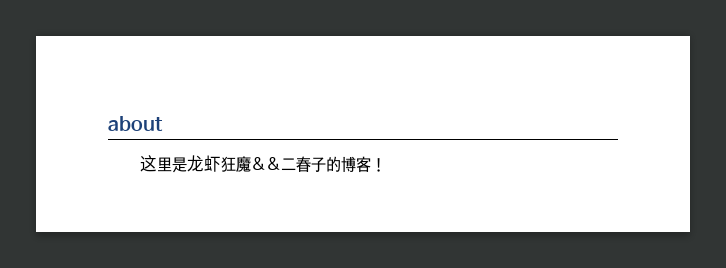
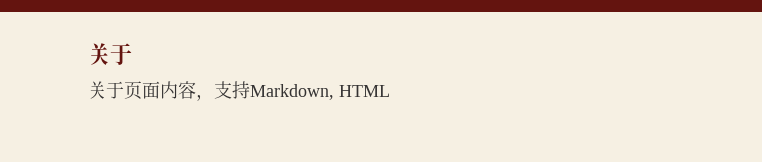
[108,116,163,131] [139,155,386,173] about // 这里是龙虾狂魔&&二春子的博客！ -> [88,43,132,65] [88,81,390,101] 关于 // 关于页面内容，支持Markdown, HTML

